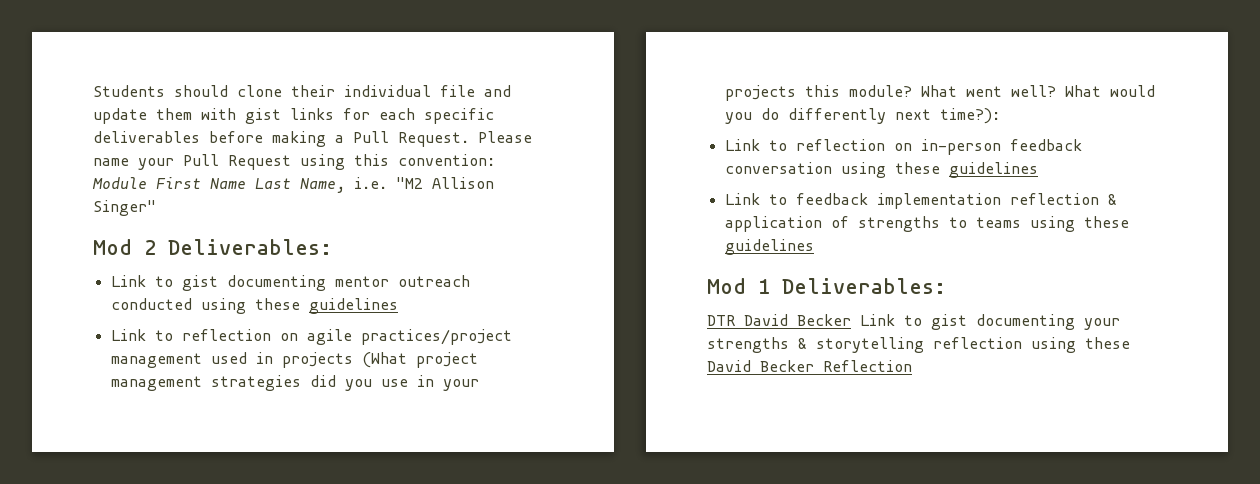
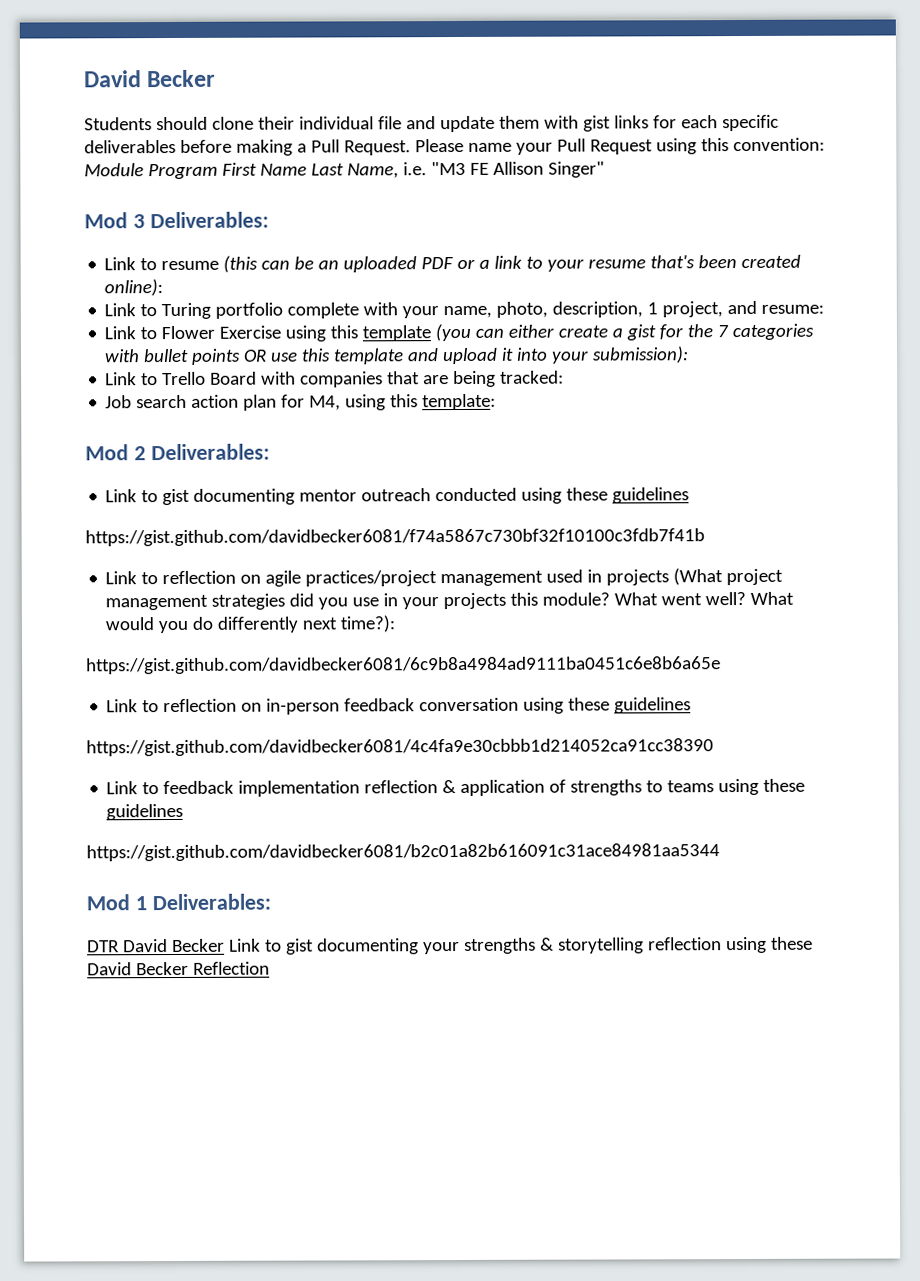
(93, 91) none -> [84,69,217,88] David Becker //
(147, 183) none -> [147,163,218,180] Program
[396,177,423,189] "M2 -> [430,161,489,176] "M3 FE
(156, 208) none -> [84,211,269,229] [104,254,802,273] [104,279,164,297] [104,300,825,320] [104,323,815,342] [104,346,690,365] [105,370,565,388] [105,393,497,411] // Mod 3 Deliverables: // Link to resume (this can be an uploaded PDF or a link to your resume that's been created online): // Link to Turing portfolio complete with your name, photo, description, 1 project, and resume: // Link to Flower Exercise using this template (you can either create a gist for the 7 categories with bullet points OR use this template and upload it into your submission): // Link to Trello Board with companies that are being tracked: // Job search action plan for M4, using this template:
(398, 306) none -> [85,528,705,547] // https://gist.github.com/davidbecker6081/f74a5867c730bf32f10100c3fdb7f41b
(1000, 116) none -> [86,656,721,675] // https://gist.github.com/davidbecker6081/6c9b8a4984ad9111ba0451c6e8b6a65e
(1038, 170) none -> [86,738,714,757] // https://gist.github.com/davidbecker6081/4c4fa9e30cbbb1d214052ca91cc38390
(814, 247) none -> [86,843,720,862] // https://gist.github.com/davidbecker6081/b2c01a82b616091c31ace84981aa5344

